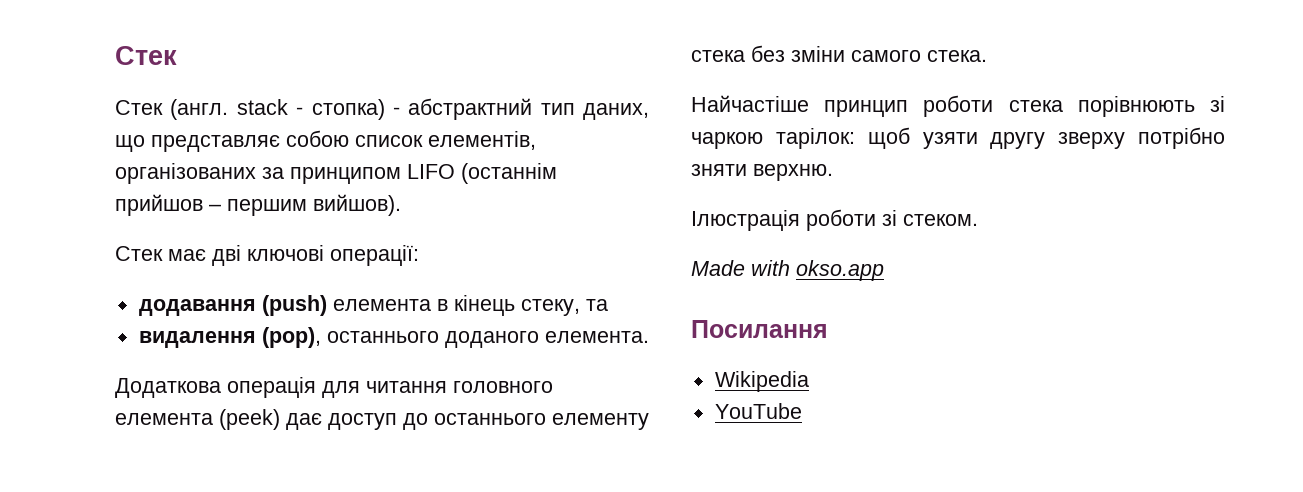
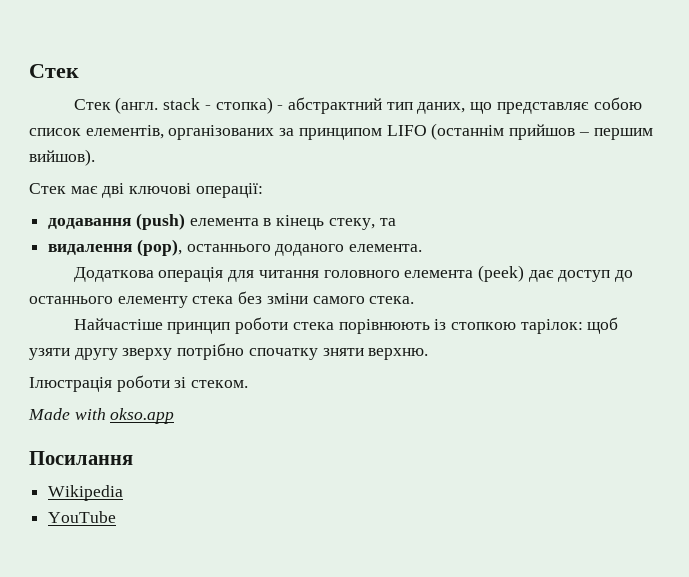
[1210,96,1225,112] [691,132,763,149] зі чаркою -> [434,319,516,330] із стопкою
(1225, 138) none -> [248,348,318,360] спочатку

